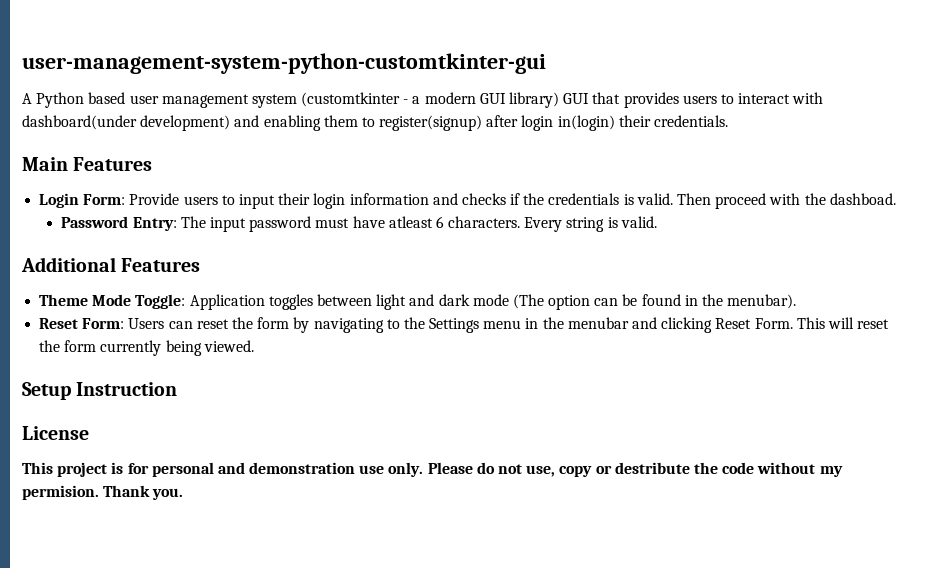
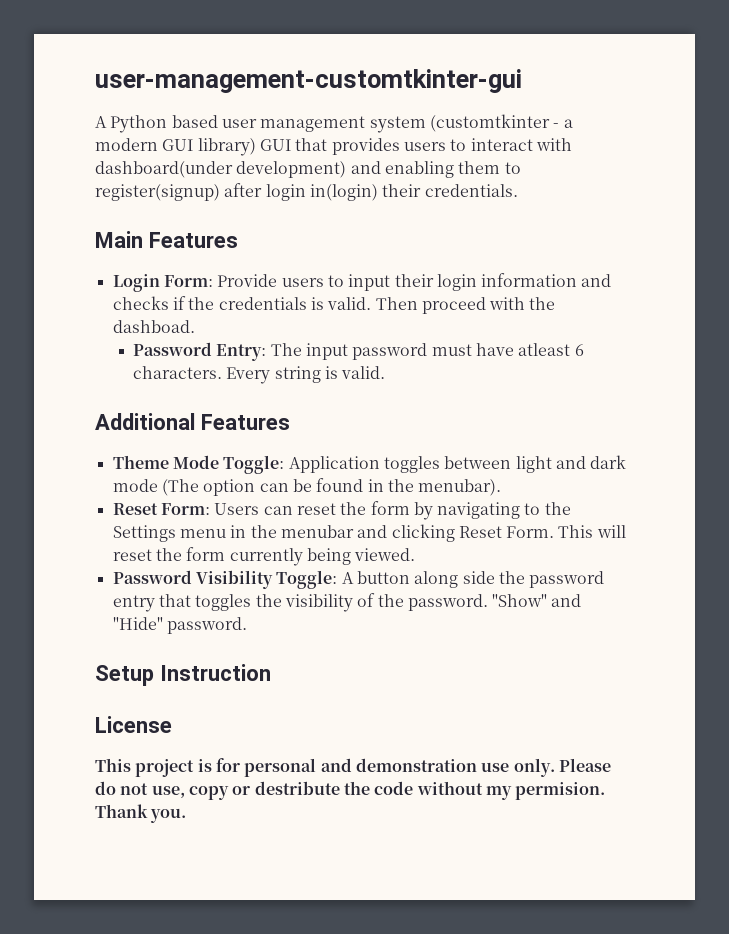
[22,53,546,74] user-management-system-python-customtkinter-gui -> [95,69,522,93] user-management-customtkinter-gui
(254, 346) none -> [112,570,605,589] [112,593,582,612] [112,617,247,634] // Password Visibility Toggle: A button along side the password entry that toggles the visibility of the password. "Show" and "Hide" password.

